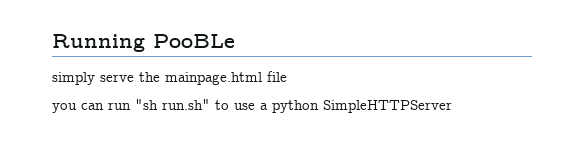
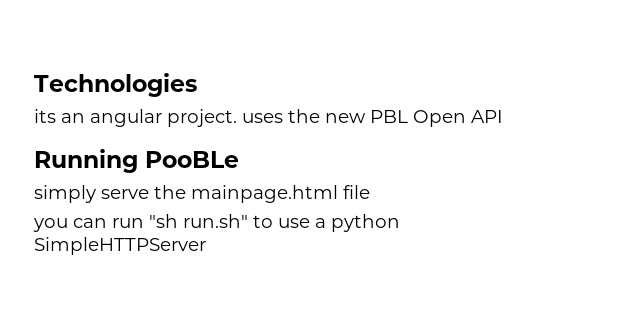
(52, 43) none -> [34,73,197,97] [34,109,503,127] Technologies // its an angular project. uses the new PBL Open API //

